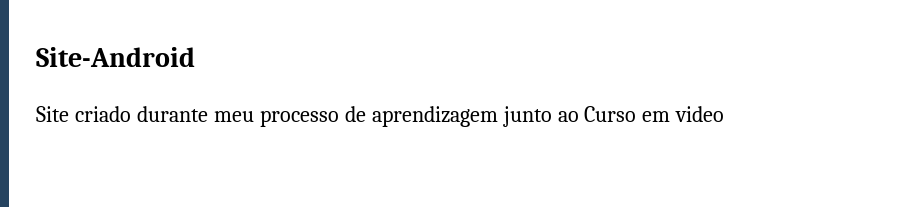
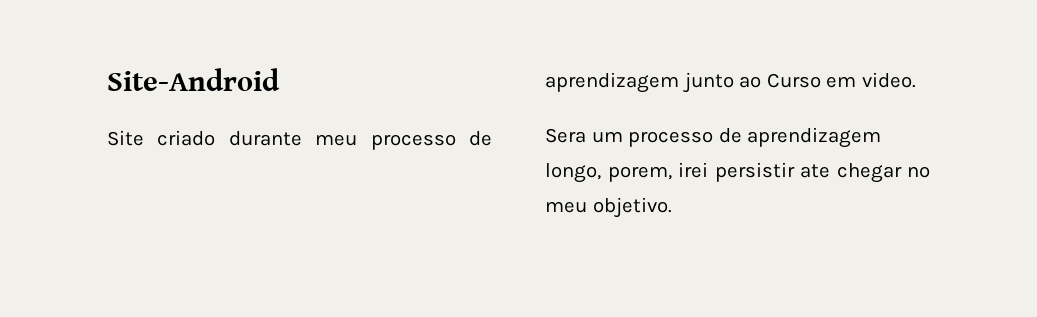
[675,106,725,122] video -> [861,72,916,88] [545,127,882,148] [545,162,930,183] [545,197,672,218] video. // Sera um processo de aprendizagem longo, porem, irei persistir ate chegar no meu objetivo.

